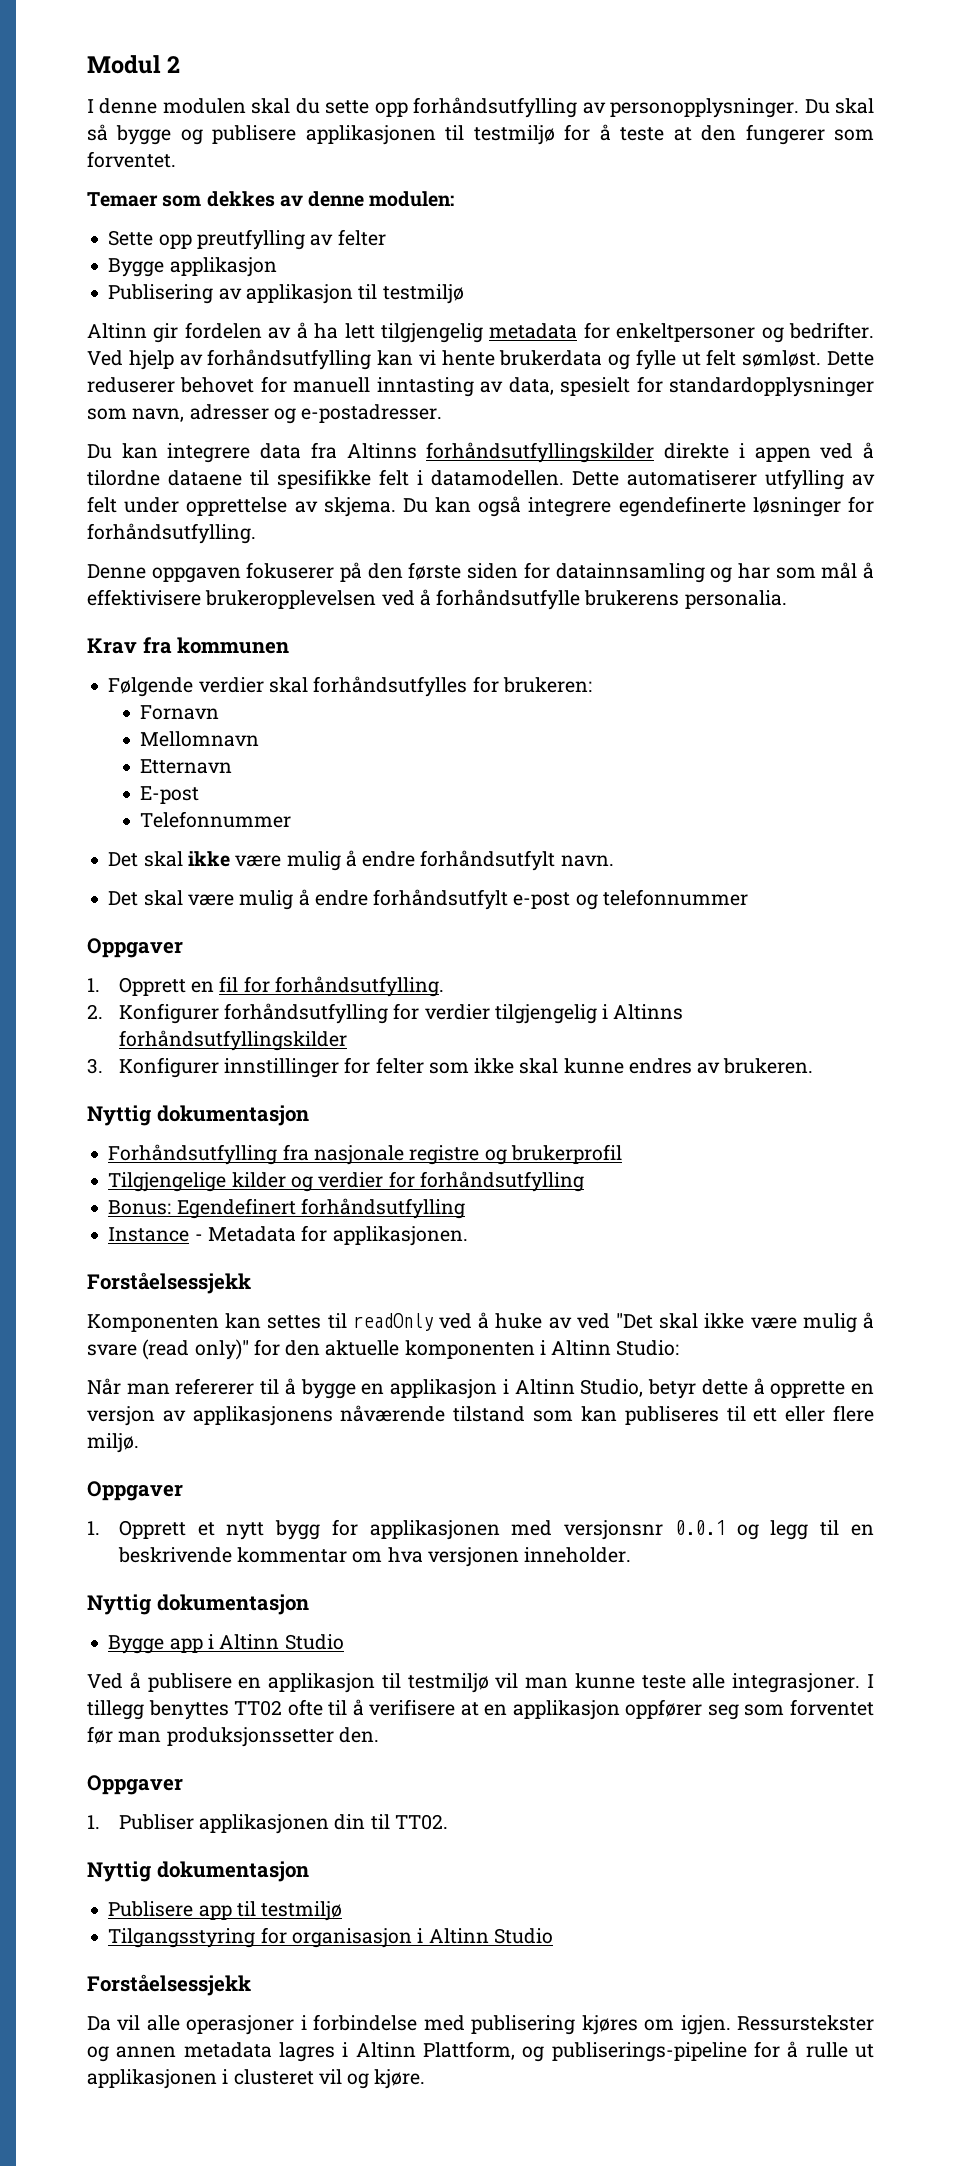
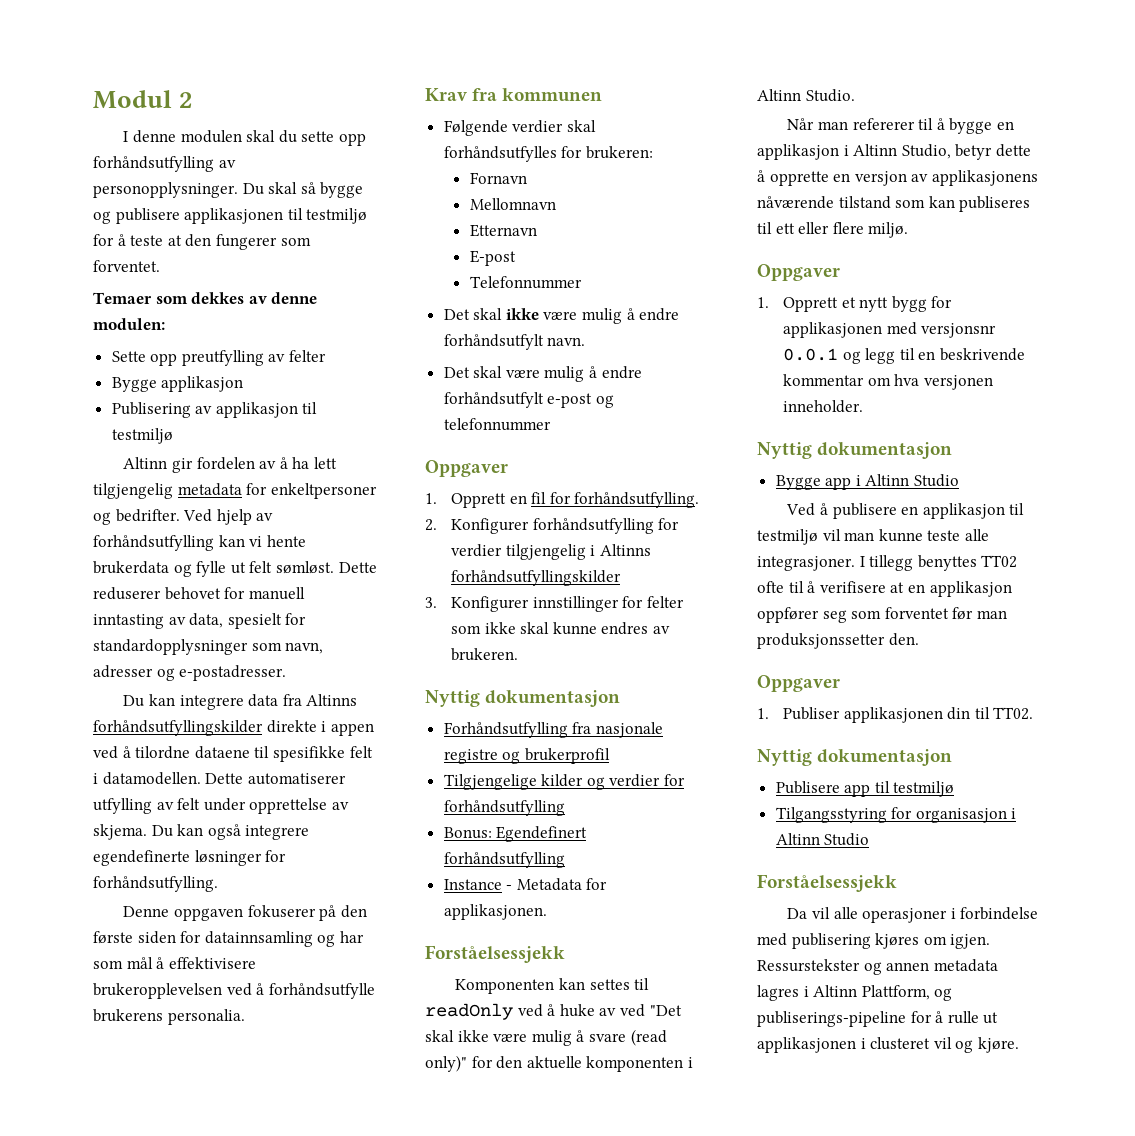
[616,1340,680,1356] Studio: -> [805,89,855,102] Studio.

